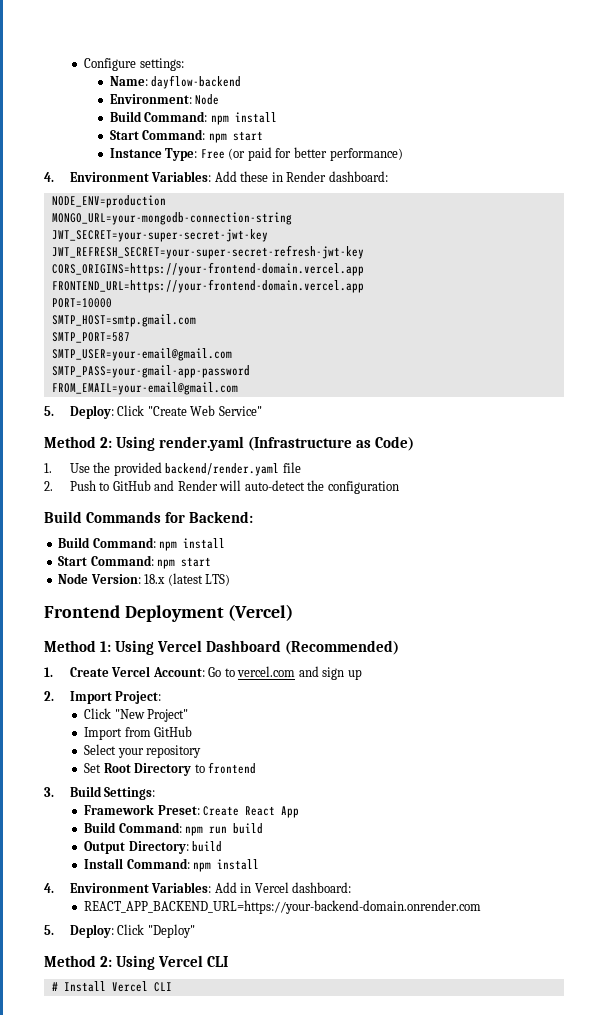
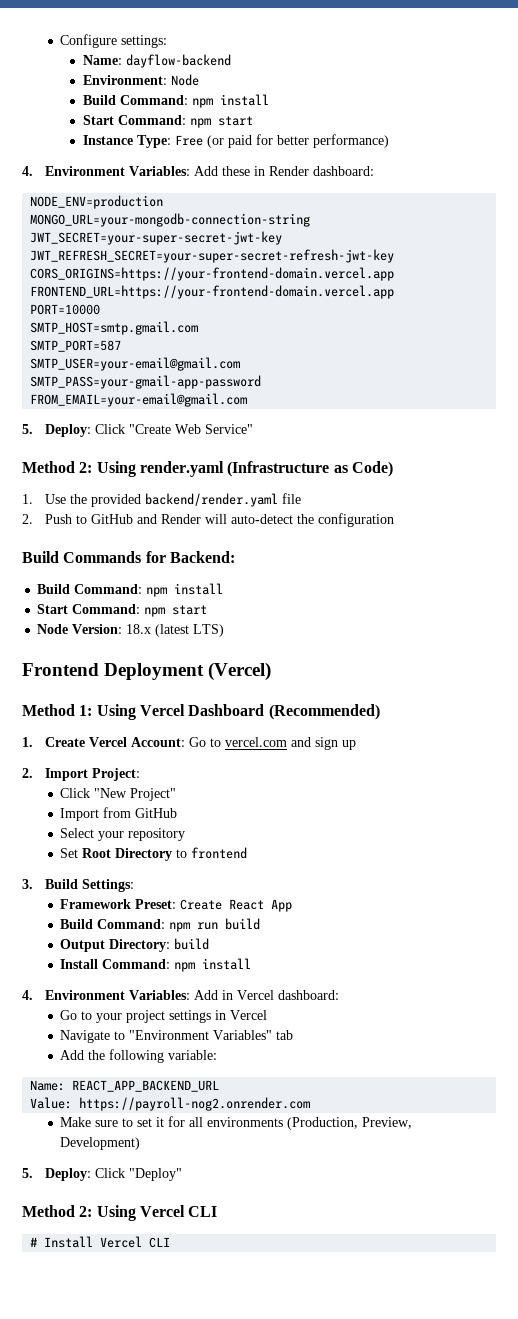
[84,900,482,914] REACT_APP_BACKEND_URL=https://your-backend-domain.onrender.com -> [60,1010,268,1023] [60,1030,294,1043] [60,1049,218,1063] [30,1080,220,1092] [30,1097,311,1111] [60,1116,413,1130] [60,1137,141,1150] Go to your project settings in Vercel // Navigate to "Environment Variables" tab // Add the following variable: // Name: REACT_APP_BACKEND_URL // Value: https://payroll-nog2.onrender.com // Make sure to set it for all environments (Production, Preview, Development)

